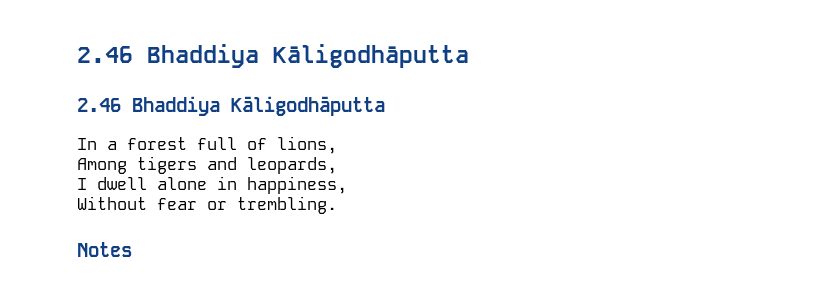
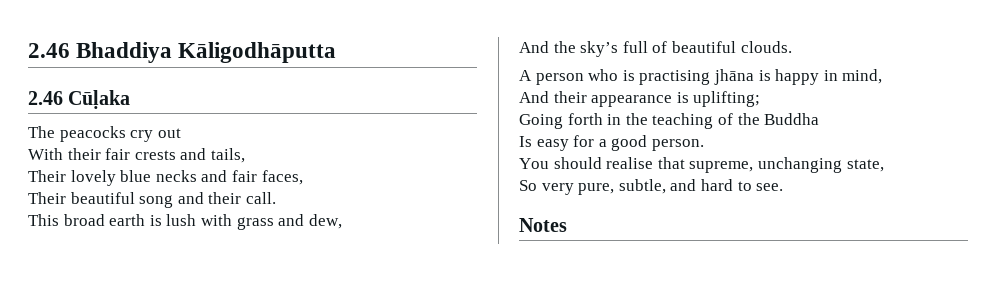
[132,96,385,116] [77,136,337,154] [77,156,337,174] [77,176,347,194] [77,196,337,214] Bhaddiya Kāligodhāputta // In a forest full of lions, // Among tigers and leopards, // I dwell alone in happiness, // Without fear or trembling. -> [68,90,131,109] [28,126,181,142] [28,148,245,163] [28,170,303,186] [28,192,276,208] [28,214,342,230] [519,41,792,57] [519,69,883,85] [519,91,761,107] [519,113,820,129] [519,135,704,151] [519,157,884,173] [519,179,784,195] Cūḷaka // The peacocks cry out // With their fair crests and tails, // Their lovely blue necks and fair faces, // Their beautiful song and their call. // This broad earth is lush with grass and dew, // And the sky’s full of beautiful clouds. // A person who is practising jhāna is happy in mind, // And their appearance is uplifting; // Going forth in the teaching of the Buddha // Is easy for a good person. // You should realise that supreme, unchanging state, // So very pure, subtle, and hard to see.

